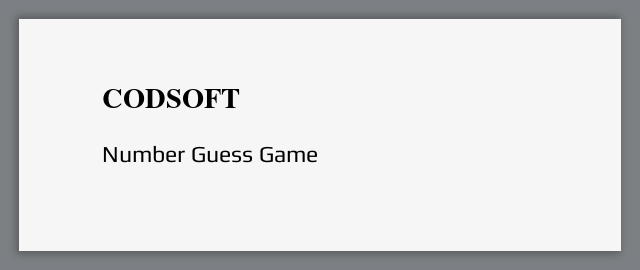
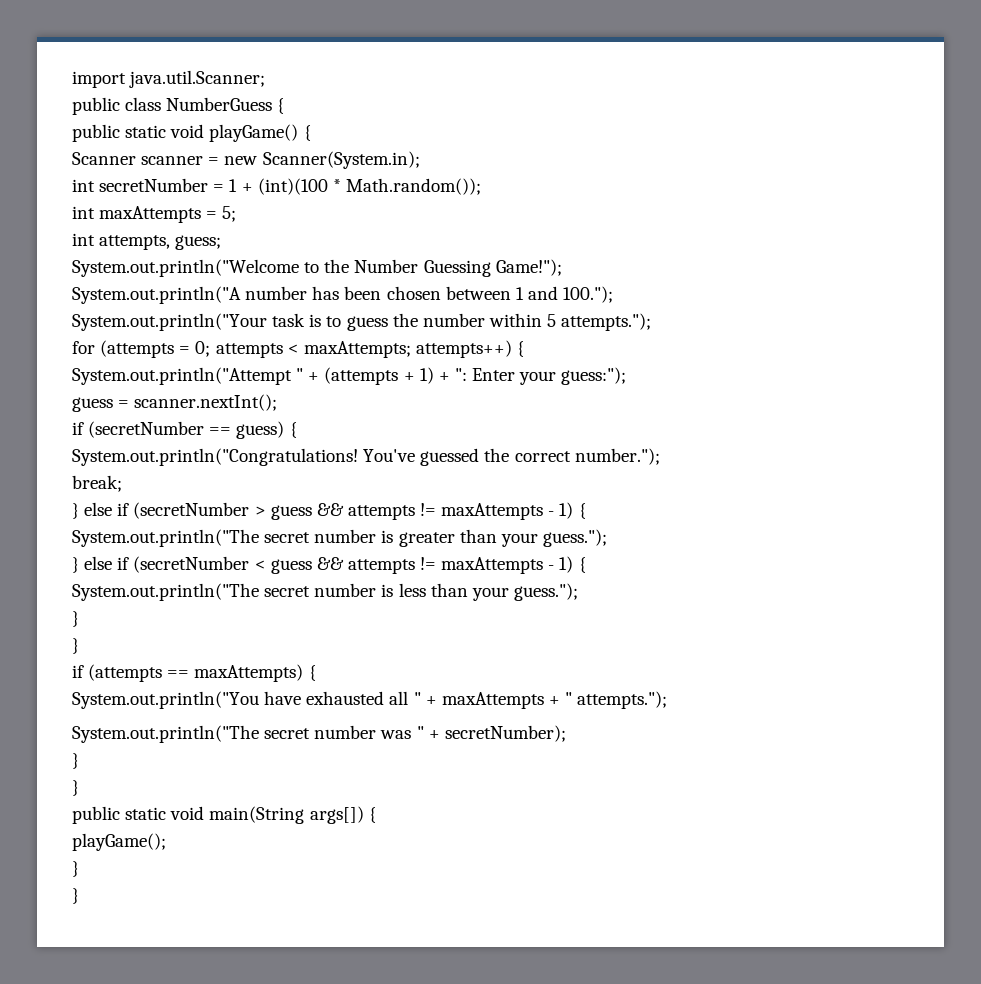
[102,89,240,108] [102,145,319,163] CODSOFT // Number Guess Game -> [72,70,266,88] [72,97,285,115] [72,124,311,142] [72,151,420,169] [72,178,481,195] [72,206,237,223] [72,233,222,250] [72,259,562,277] [72,286,614,304] [72,313,652,331] [72,340,525,358] [72,367,627,385] [72,394,278,412] [72,421,297,439] [72,448,660,466] [72,475,122,492] [72,502,586,520] [72,529,607,547] [72,556,586,574] [72,583,578,601] [72,611,79,627] [72,638,79,654] [72,664,316,682] [72,691,668,709] [72,725,566,743] [72,753,79,769] [72,780,79,796] [72,806,376,824] [72,833,166,851] [72,861,79,877] [72,888,79,904] import java.util.Scanner; // public class NumberGuess { // public static void playGame() { // Scanner scanner = new Scanner(System.in); // int secretNumber = 1 + (int)(100 * Math.random()); // int maxAttempts = 5; // int attempts, guess; // System.out.println("Welcome to the Number Guessing Game!"); // System.out.println("A number has been chosen between 1 and 100."); // System.out.println("Your task is to guess the number within 5 attempts."); // for (attempts = 0; attempts < maxAttempts; attempts++) { // System.out.println("Attempt " + (attempts + 1) + ": Enter your guess:"); // guess = scanner.nextInt(); // if (secretNumber == guess) { // System.out.println("Congratulations! You've guessed the correct number."); // break; // } else if (secretNumber > guess && attempts != maxAttempts - 1) { // System.out.println("The secret number is greater than your guess."); // } else if (secretNumber < guess && attempts != maxAttempts - 1) { // System.out.println("The secret number is less than your guess."); // } // } // if (attempts == maxAttempts) { // System.out.println("You have exhausted all " + maxAttempts + " attempts."); // System.out.println("The secret number was " + secretNumber); // } // } // public static void main(String args[]) { // playGame(); // } // }

